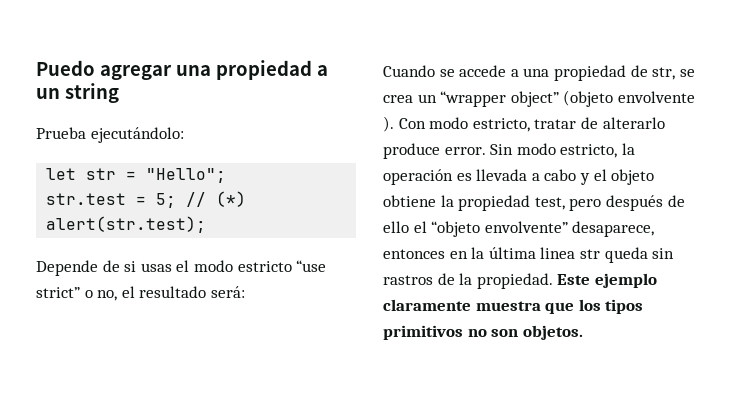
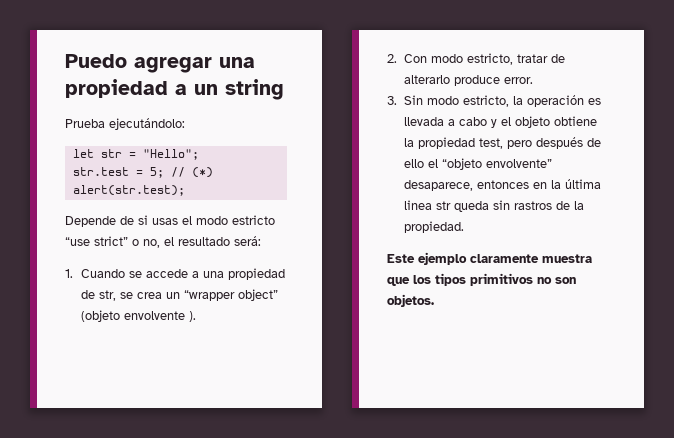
(245, 292) none -> [65,269,73,278] 1.
(394, 124) none -> [387,54,397,63] // 2.
(486, 151) none -> [387,96,397,105] // 3.
(553, 281) none -> (464, 227) //

